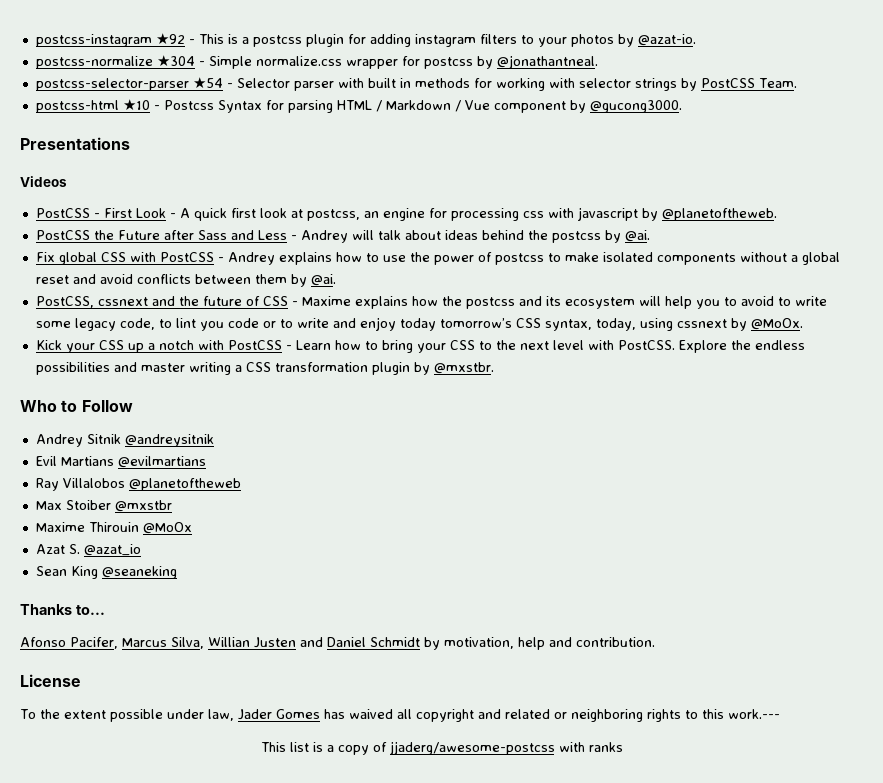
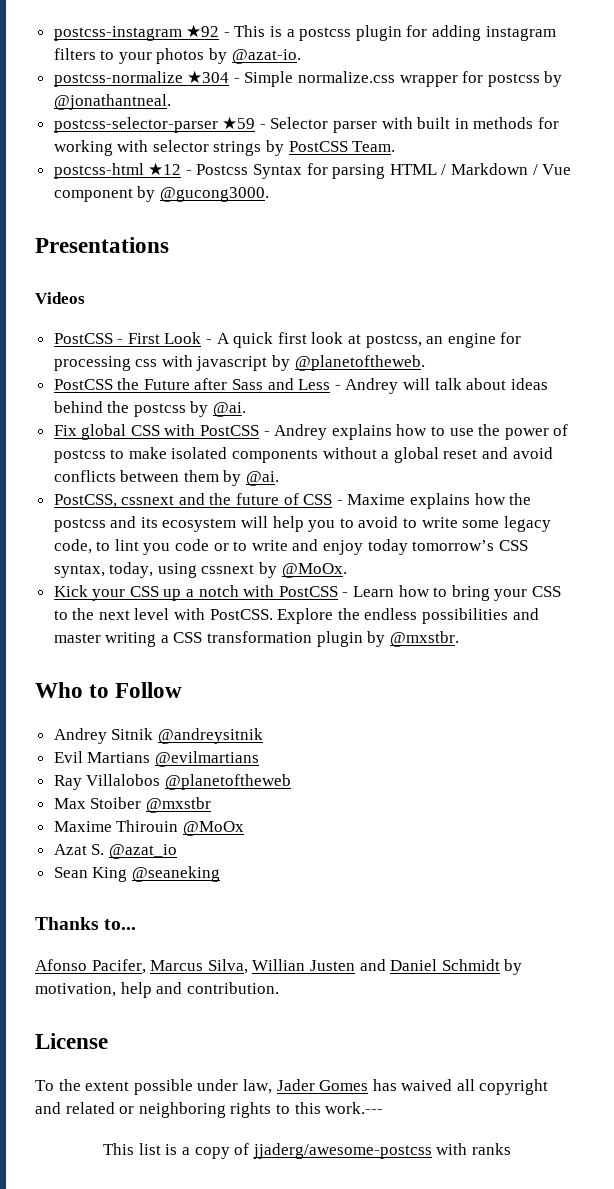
[192,77,223,89] ★54 -> [222,116,256,130] ★59
[122,99,150,111] ★10 -> [148,162,182,176] ★12

